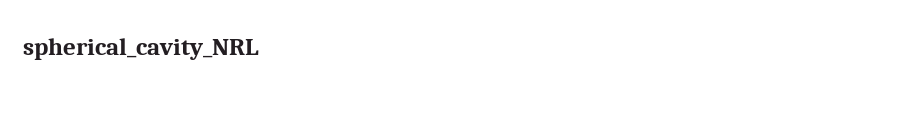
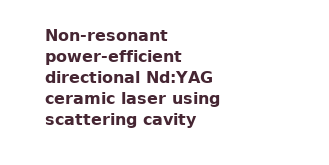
[23,38,259,60] spherical_cavity_NRL -> [45,29,168,41] [45,50,182,65] [45,71,213,83] [45,92,220,107] [45,113,197,128] Non-resonant power-efficient directional Nd:YAG ceramic laser using scattering cavity

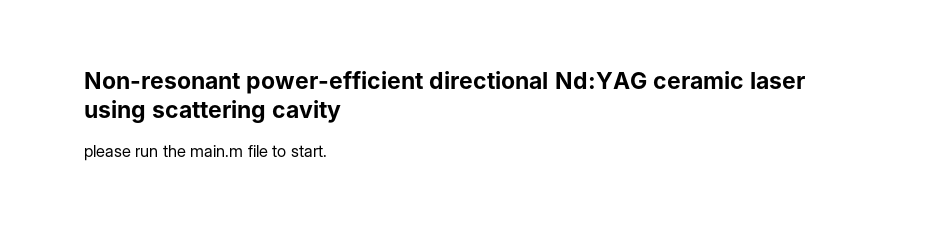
(197, 120) none -> [84,145,327,161] // please run the main.m file to start.

